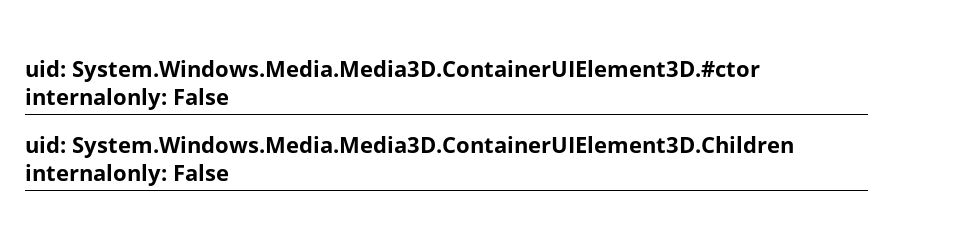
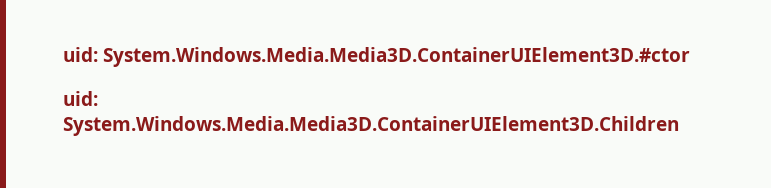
[25,88,229,110] internalonly: False -> (691, 57) none
[25,164,229,186] internalonly: False -> (679, 126) none

